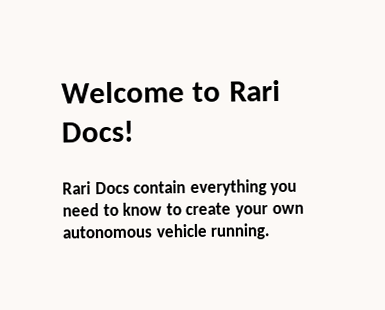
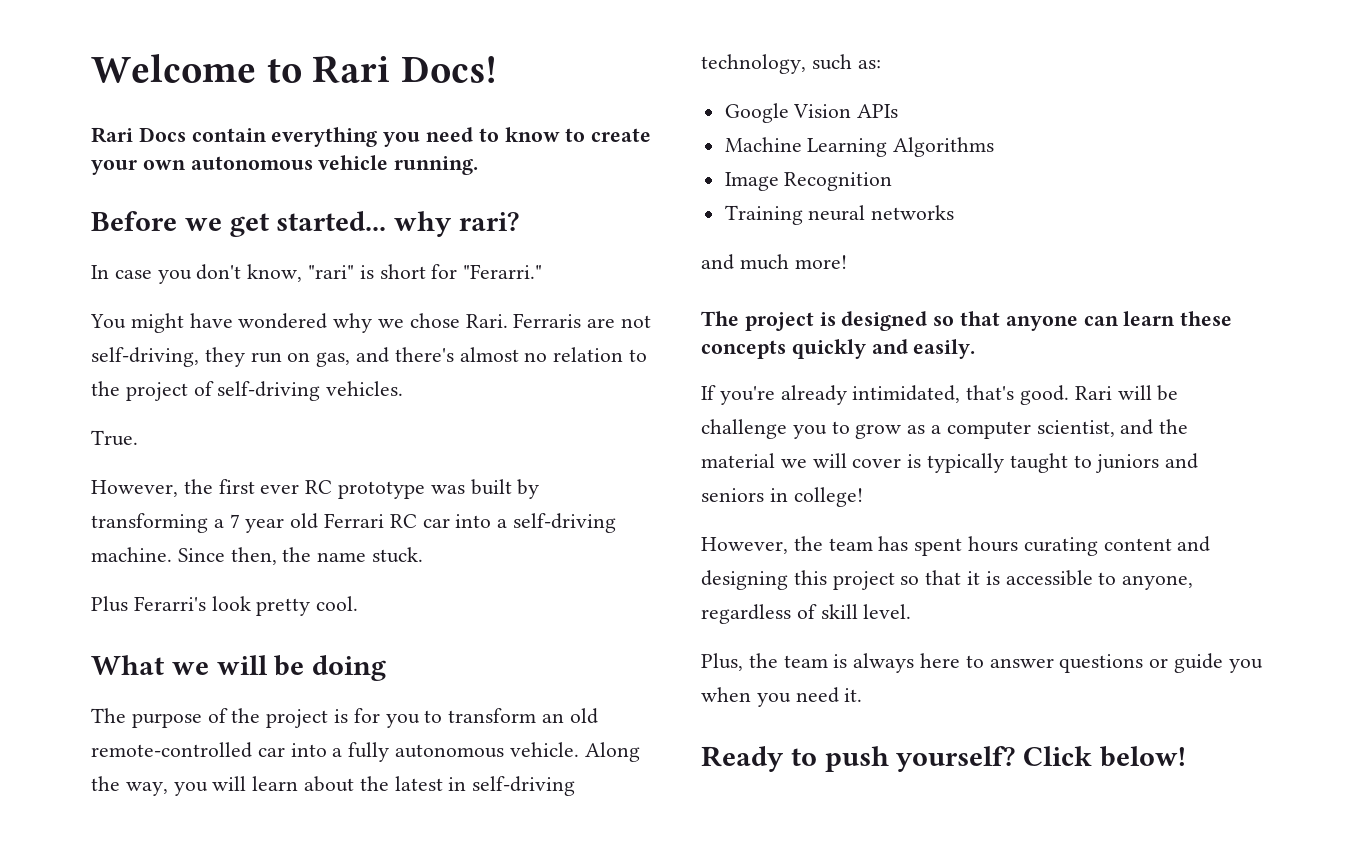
(271, 231) none -> [91,211,520,237] [91,264,543,284] [90,313,652,333] [91,347,648,367] [91,381,404,401] [91,430,138,446] [91,479,540,499] [91,513,617,533] [91,547,424,565] [91,596,359,616] [91,655,387,681] [91,708,598,728] [91,742,640,762] [91,776,576,796] [701,54,881,74] [724,103,899,123] [724,137,995,157] [724,172,893,191] [724,205,955,225] [701,254,847,270] [701,311,1233,331] [701,339,976,359] [701,385,1179,405] [701,419,1189,439] [701,453,1199,473] [701,487,863,507] [701,536,1211,556] [701,570,1194,590] [701,604,912,624] [701,653,1263,673] [701,687,863,707] [701,746,1187,772] // Before we get started... why rari? // In case you don't know, "rari" is short for "Ferarri." // You might have wondered why we chose Rari. Ferraris are not self-driving, they run on gas, and there's almost no relation to the project of self-driving vehicles. // True. // However, the first ever RC prototype was built by transforming a 7 year old Ferrari RC car into a self-driving machine. Since then, the name stuck. // Plus Ferarri's look pretty cool. // What we will be doing // The purpose of the project is for you to transform an old remote-controlled car into a fully autonomous vehicle. Along the way, you will learn about the latest in self-driving technology, such as: // Google Vision APIs // Machine Learning Algorithms // Image Recognition // Training neural networks // and much more! // The project is designed so that anyone can learn these concepts quickly and easily. // If you're already intimidated, that's good. Rari will be challenge you to grow as a computer scientist, and the material we will cover is typically taught to juniors and seniors in college! // However, the team has spent hours curating content and designing this project so that it is accessible to anyone, regardless of skill level. // Plus, the team is always here to answer questions or guide you when you need it. // Ready to push yourself? Click below!

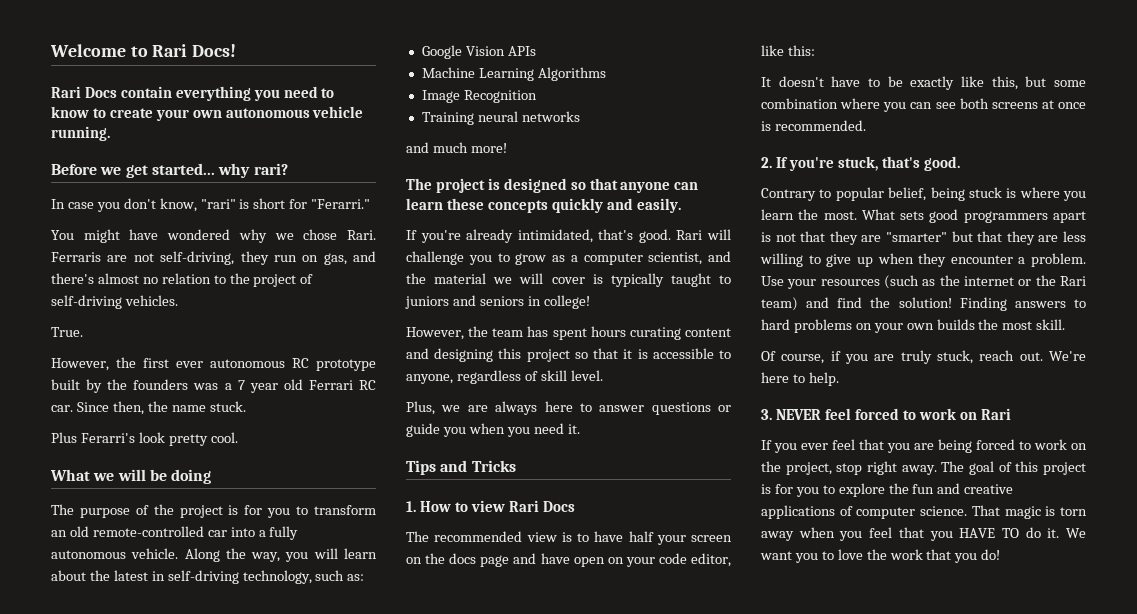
(300, 489) none -> [210,359,285,368] autonomous
[430,485,465,494] was -> (376, 365) none
[91,513,208,533] transforming -> [107,379,219,390] the founders was
[422,513,617,533] [91,547,172,562] car into a self-driving machine. -> [51,405,73,412] car.
[1157,385,1179,401] be -> (731, 234) none
[748,653,848,668] the team is -> [441,405,488,412] we are
[701,746,1187,772] Ready to push yourself? Click below! -> [406,460,516,475] [406,500,576,512] [406,531,732,545] [406,553,731,567] [761,45,815,56] [761,76,1086,90] [761,98,1086,112] [761,120,866,131] [761,156,961,171] [761,187,1086,201] [761,209,1086,223] [761,231,1086,245] [760,253,1086,267] [761,275,1086,289] [761,297,1086,311] [761,319,1066,333] [761,350,1086,364] [761,372,839,386] [761,408,1012,420] [761,439,1087,453] [761,461,1086,475] [761,483,1014,497] [761,505,1087,519] [761,527,1086,541] [760,549,1001,563] Tips and Tricks // 1. How to view Rari Docs // The recommended view is to have half your screen on the docs page and have open on your code editor, like this: // It doesn't have to be exactly like this, but some combination where you can see both screens at once is recommended. // 2. If you're stuck, that's good. // Contrary to popular belief, being stuck is where you learn the most. What sets good programmers apart is not that they are "smarter" but that they are less willing to give up when they encounter a problem. Use your resources (such as the internet or the Rari team) and find the solution! Finding answers to hard problems on your own builds the most skill. // Of course, if you are truly stuck, reach out. We're here to help. // 3. NEVER feel forced to work on Rari // If you ever feel that you are being forced to work on the project, stop right away. The goal of this project is for you to explore the fun and creative applications of computer science. That magic is torn away when you feel that you HAVE TO do it. We want you to love the work that you do!

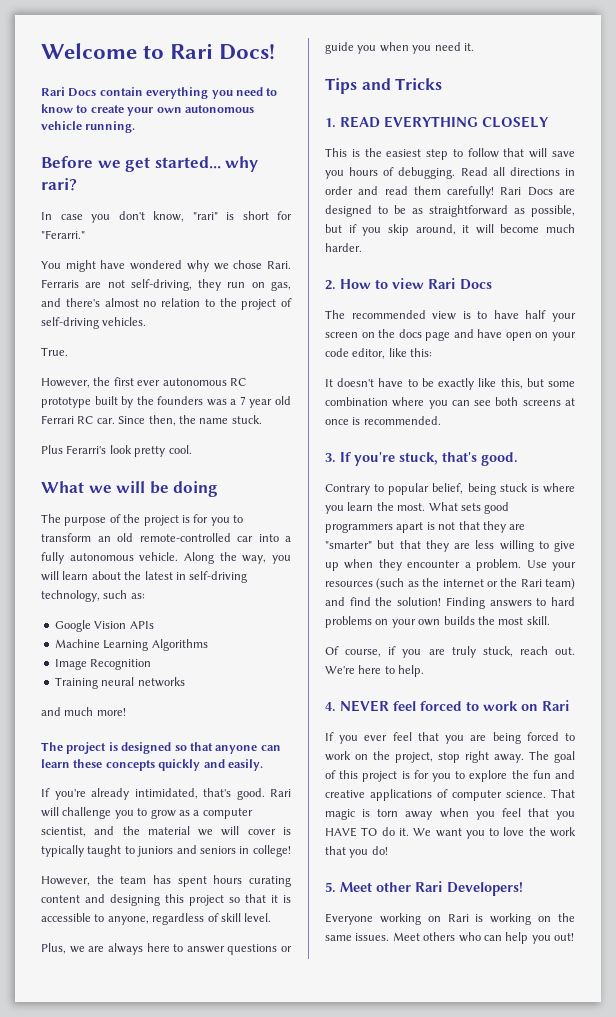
(416, 506) none -> [340,116,549,128] [325,148,575,160] [325,167,575,179] [325,186,575,198] [325,205,575,217] [325,224,575,236] [325,243,362,252] [325,280,336,290] READ EVERYTHING CLOSELY // This is the easiest step to follow that will save you hours of debugging. Read all directions in order and read them carefully! Rari Docs are designed to be as straightforward as possible, but if you skip around, it will become much harder. // 2.
[761,157,772,168] 2. -> [325,453,336,463] 3.
[761,409,772,420] 3. -> [325,702,336,712] 4.
(1001, 554) none -> [325,881,523,896] [325,913,575,925] [325,932,574,944] // 5. Meet other Rari Developers! // Everyone working on Rari is working on the same issues. Meet others who can help you out!

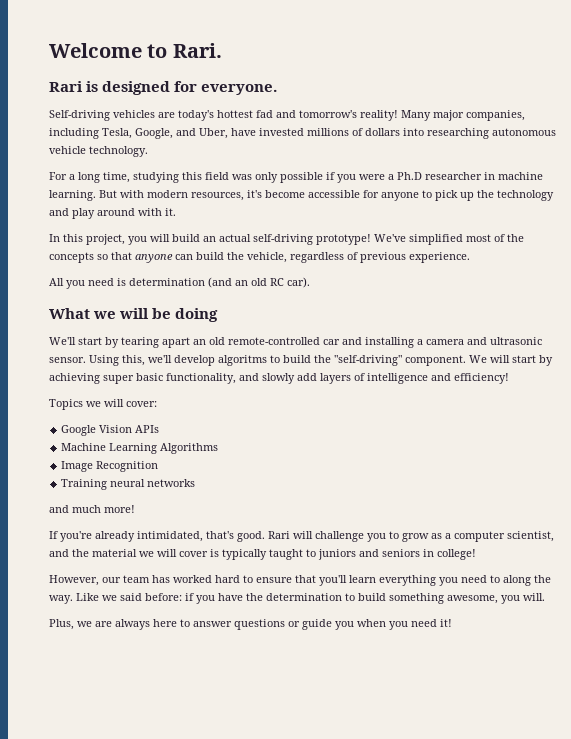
[170,43,276,60] [41,87,278,99] [41,104,254,116] [41,121,136,133] [41,156,259,172] [41,178,77,191] [41,211,292,223] [41,230,85,239] [41,260,291,272] [41,279,291,291] [41,298,292,310] [41,317,147,329] [41,347,68,356] [41,377,246,388] [41,396,291,408] [41,415,262,426] [41,445,192,457] Rari Docs! // Rari Docs contain everything you need to know to create your own autonomous vehicle running. // Before we get started... why rari? // In case you don't know, "rari" is short for "Ferarri." // You might have wondered why we chose Rari. Ferraris are not self-driving, they run on gas, and there's almost no relation to the project of self-driving vehicles. // True. // However, the first ever autonomous RC prototype built by the founders was a 7 year old Ferrari RC car. Since then, the name stuck. // Plus Ferarri's look pretty cool. -> [172,43,222,58] [49,81,278,95] [49,110,525,121] [49,128,556,139] [49,146,148,157] [49,172,543,183] [49,190,554,201] [49,208,176,219] [49,234,524,245] [49,252,470,263] [49,277,310,289] Rari. // Rari is designed for everyone. // Self-driving vehicles are today's hottest fad and tomorrow's reality! Many major companies, including Tesla, Google, and Uber, have invested millions of dollars into researching autonomous vehicle technology. // For a long time, studying this field was only possible if you were a Ph.D researcher in machine learning. But with modern resources, it's become accessible for anyone to pick up the technology and play around with it. // In this project, you will build an actual self-driving prototype! We've simplified most of the concepts so that anyone can build the vehicle, regardless of previous experience. // All you need is determination (and an old RC car).
[41,514,243,526] [41,533,291,542] [41,552,291,564] [41,571,248,583] [41,590,145,602] The purpose of the project is for you to transform an old remote-controlled car into a fully autonomous vehicle. Along the way, you will learn about the latest in self-driving technology, such as: -> [49,337,542,348] [49,355,553,366] [49,373,509,384] [49,399,157,410] We'll start by tearing apart an old remote-controlled car and installing a camera and ultrasonic sensor. Using this, we'll develop algoritms to build the "self-driving" component. We will start by achieving super basic functionality, and slowly add layers of intelligence and efficiency! // Topics we will cover:
[41,742,281,754] [41,759,263,771] // The project is designed so that anyone can learn these concepts quickly and easily. -> (135, 509) none
[96,875,114,884] the -> [102,577,121,583] our
[177,875,291,887] [41,894,291,906] [41,913,272,925] spent hours curating content and designing this project so that it is accessible to anyone, regardless of skill level. -> [173,575,551,586] [49,593,545,604] worked hard to ensure that you'll learn everything you need to along the way. Like we said before: if you have the determination to build something awesome, you will.
[463,43,474,51] [325,78,443,94] [325,116,549,128] [325,148,575,160] [325,167,575,179] [325,186,575,198] [325,205,575,217] [325,224,575,236] [325,243,362,252] [325,278,492,290] [325,310,576,322] [325,329,576,341] [325,348,433,359] [325,378,575,390] [325,397,575,409] [325,416,441,425] [325,452,518,466] [325,483,575,495] [325,502,510,514] [325,521,526,533] [325,540,575,552] [325,559,576,571] [325,578,575,590] [325,597,575,609] [325,616,550,628] [325,646,575,658] [325,665,425,677] [325,700,570,712] [325,732,575,744] [325,751,575,763] [325,770,575,782] [325,789,575,801] [325,808,575,820] [325,827,576,839] [325,846,388,858] [325,881,523,896] [325,913,575,925] [325,932,574,944] it. // Tips and Tricks // 1. READ EVERYTHING CLOSELY // This is the easiest step to follow that will save you hours of debugging. Read all directions in order and read them carefully! Rari Docs are designed to be as straightforward as possible, but if you skip around, it will become much harder. // 2. How to view Rari Docs // The recommended view is to have half your screen on the docs page and have open on your code editor, like this: // It doesn't have to be exactly like this, but some combination where you can see both screens at once is recommended. // 3. If you're stuck, that's good. // Contrary to popular belief, being stuck is where you learn the most. What sets good programmers apart is not that they are "smarter" but that they are less willing to give up when they encounter a problem. Use your resources (such as the internet or the Rari team) and find the solution! Finding answers to hard problems on your own builds the most skill. // Of course, if you are truly stuck, reach out. We're here to help. // 4. NEVER feel forced to work on Rari // If you ever feel that you are being forced to work on the project, stop right away. The goal of this project is for you to explore the fun and creative applications of computer science. That magic is torn away when you feel that you HAVE TO do it. We want you to love the work that you do! // 5. Meet other Rari Developers! // Everyone working on Rari is working on the same issues. Meet others who can help you out! -> [440,619,452,627] it!

